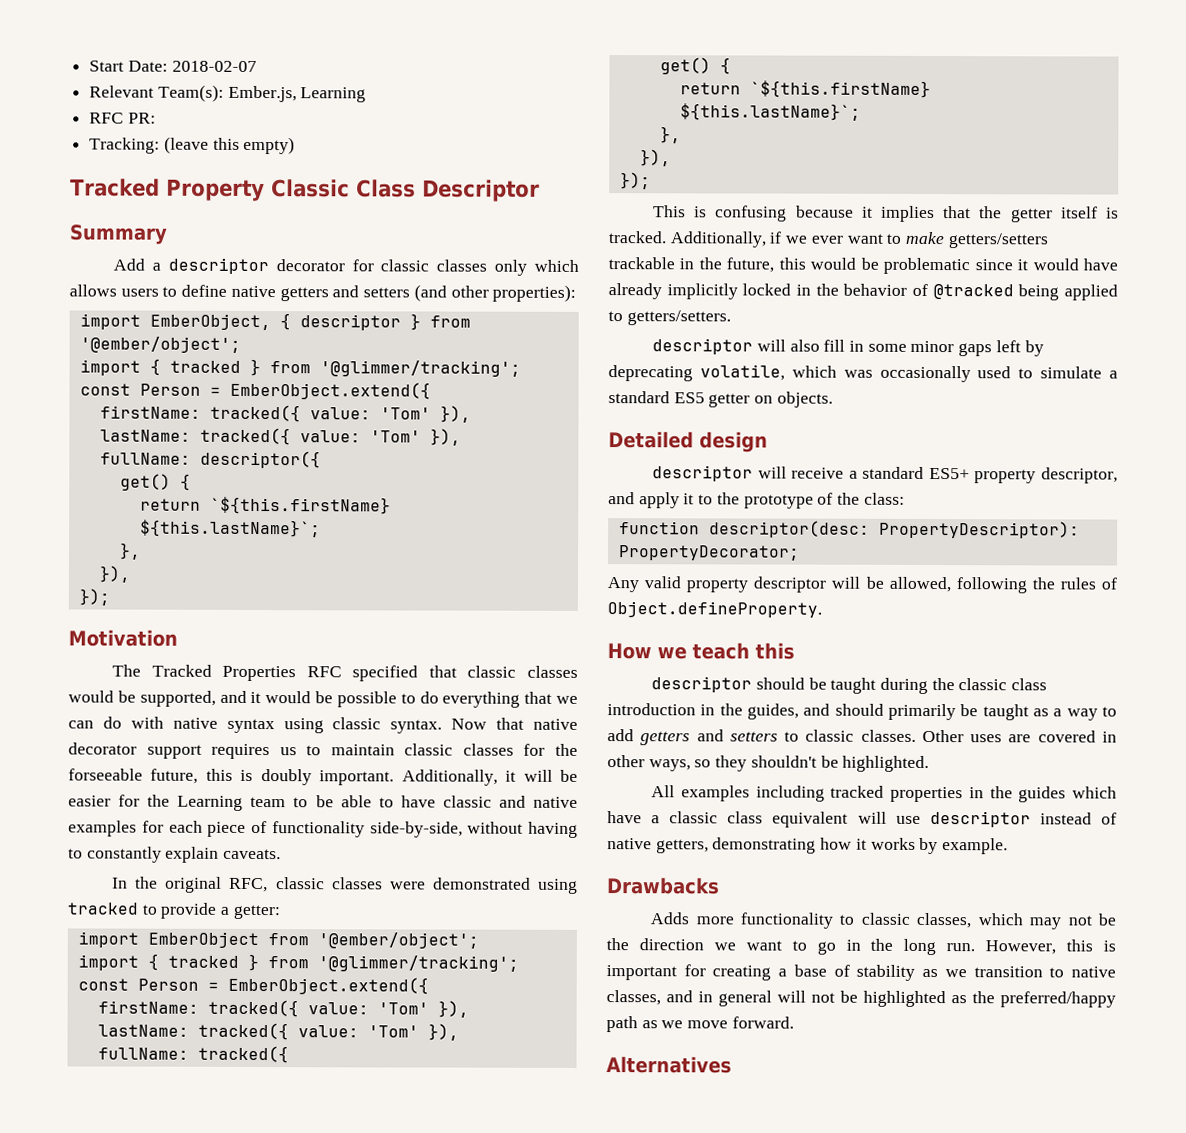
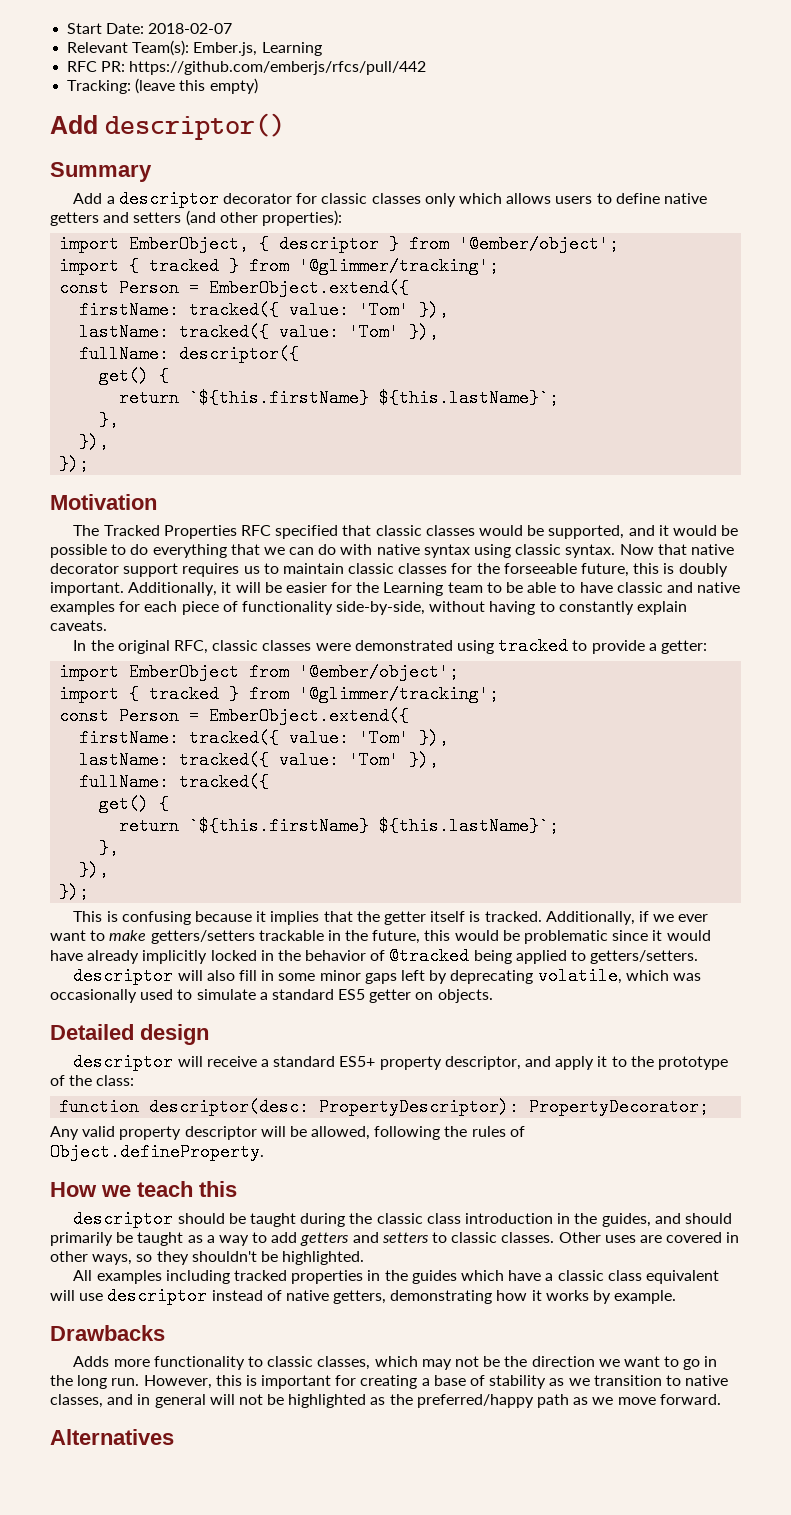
(156, 118) none -> [129,61,427,75] https://github.com/emberjs/rfcs/pull/442
[70,178,540,202] Tracked Property Classic Class Descriptor -> [50,113,285,140] Add descriptor()

